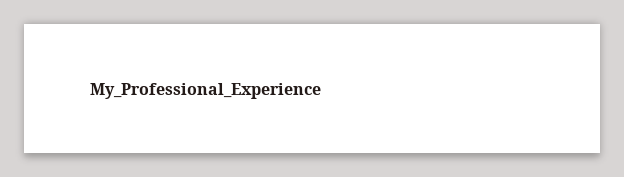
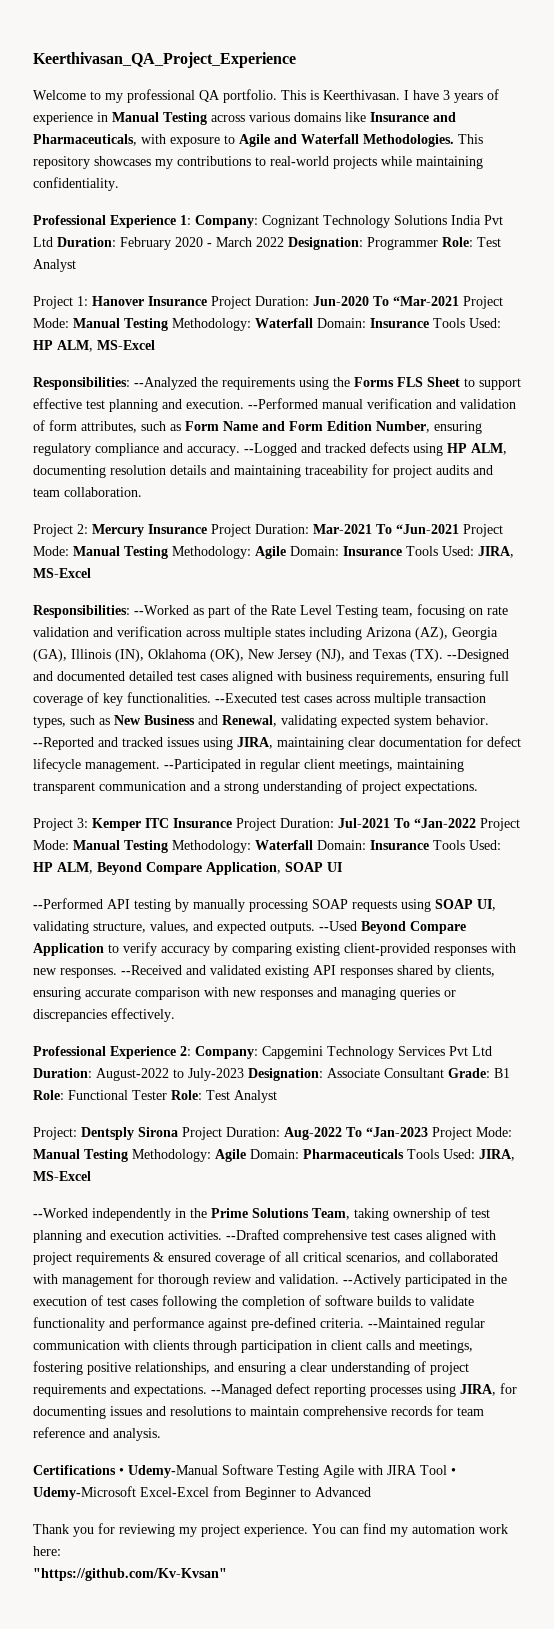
[90,83,321,99] My_Professional_Experience -> [33,52,296,68] [33,89,499,103] [33,112,456,125] [33,134,483,147] [33,156,483,169] [33,177,119,191] [33,215,503,228] [33,237,501,250] [33,259,76,272] [33,296,503,309] [33,318,501,331] [33,340,155,352] [33,377,521,390] [33,398,516,412] [33,420,482,434] [33,442,507,456] [33,464,493,478] [33,487,142,497] [33,524,503,537] [33,546,514,559] [33,568,91,578] [33,604,508,618] [33,626,498,640] [33,649,509,662] [33,670,509,684] [33,692,486,706] [33,715,489,728] [33,736,521,750] [33,758,464,772] [33,780,478,794] [33,818,520,831] [33,840,501,853] [33,862,342,875] [33,898,496,912] [33,921,466,934] [33,942,516,956] [33,965,495,978] [33,987,456,1000] [33,1008,175,1022] [33,1046,492,1059] [33,1068,510,1081] [33,1090,277,1103] [33,1127,512,1140] [33,1149,515,1162] [33,1171,91,1181] [33,1207,490,1221] [33,1229,496,1243] [33,1251,498,1265] [33,1273,507,1287] [33,1295,474,1309] [33,1317,485,1331] [33,1340,473,1353] [33,1361,469,1375] [33,1383,517,1397] [33,1405,484,1419] [33,1427,161,1441] [33,1464,456,1478] [33,1486,371,1500] [33,1523,508,1537] [33,1546,61,1556] [33,1568,227,1581] Keerthivasan_QA_Project_Experience // Welcome to my professional QA portfolio. This is Keerthivasan. I have 3 years of experience in Manual Testing across various domains like Insurance and Pharmaceuticals, with exposure to Agile and Waterfall Methodologies. This repository showcases my contributions to real-world projects while maintaining confidentiality. // Professional Experience 1: Company: Cognizant Technology Solutions India Pvt Ltd Duration: February 2020 - March 2022 Designation: Programmer Role: Test Analyst // Project 1: Hanover Insurance Project Duration: Jun-2020 To “Mar-2021 Project Mode: Manual Testing Methodology: Waterfall Domain: Insurance Tools Used: HP ALM, MS-Excel // Responsibilities: --Analyzed the requirements using the Forms FLS Sheet to support effective test planning and execution. --Performed manual verification and validation of form attributes, such as Form Name and Form Edition Number, ensuring regulatory compliance and accuracy. --Logged and tracked defects using HP ALM, documenting resolution details and maintaining traceability for project audits and team collaboration. // Project 2: Mercury Insurance Project Duration: Mar-2021 To “Jun-2021 Project Mode: Manual Testing Methodology: Agile Domain: Insurance Tools Used: JIRA, MS-Excel // Responsibilities: --Worked as part of the Rate Level Testing team, focusing on rate validation and verification across multiple states including Arizona (AZ), Georgia (GA), Illinois (IN), Oklahoma (OK), New Jersey (NJ), and Texas (TX). --Designed and documented detailed test cases aligned with business requirements, ensuring full coverage of key functionalities. --Executed test cases across multiple transaction types, such as New Business and Renewal, validating expected system behavior. --Reported and tracked issues using JIRA, maintaining clear documentation for defect lifecycle management. --Participated in regular client meetings, maintaining transparent communication and a strong understanding of project expectations. // Project 3: Kemper ITC Insurance Project Duration: Jul-2021 To “Jan-2022 Project Mode: Manual Testing Methodology: Waterfall Domain: Insurance Tools Used: HP ALM, Beyond Compare Application, SOAP UI // --Performed API testing by manually processing SOAP requests using SOAP UI, validating structure, values, and expected outputs. --Used Beyond Compare Application to verify accuracy by comparing existing client-provided responses with new responses. --Received and validated existing API responses shared by clients, ensuring accurate comparison with new responses and managing queries or discrepancies effectively. // Professional Experience 2: Company: Capgemini Technology Services Pvt Ltd Duration: August-2022 to July-2023 Designation: Associate Consultant Grade: B1 Role: Functional Tester Role: Test Analyst // Project: Dentsply Sirona Project Duration: Aug-2022 To “Jan-2023 Project Mode: Manual Testing Methodology: Agile Domain: Pharmaceuticals Tools Used: JIRA, MS-Excel // --Worked independently in the Prime Solutions Team, taking ownership of test planning and execution activities. --Drafted comprehensive test cases aligned with project requirements & ensured coverage of all critical scenarios, and collaborated with management for thorough review and validation. --Actively participated in the execution of test cases following the completion of software builds to validate functionality and performance against pre-defined criteria. --Maintained regular communication with clients through participation in client calls and meetings, fostering positive relationships, and ensuring a clear understanding of project requirements and expectations. --Managed defect reporting processes using JIRA, for documenting issues and resolutions to maintain comprehensive records for team reference and analysis. // Certifications • Udemy-Manual Software Testing Agile with JIRA Tool • Udemy-Microsoft Excel-Excel from Beginner to Advanced // Thank you for reviewing my project experience. You can find my automation work here: // "https://github.com/Kv-Kvsan"

